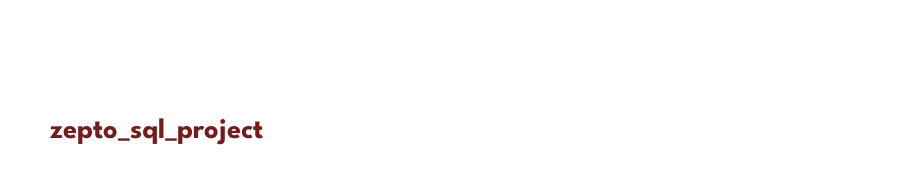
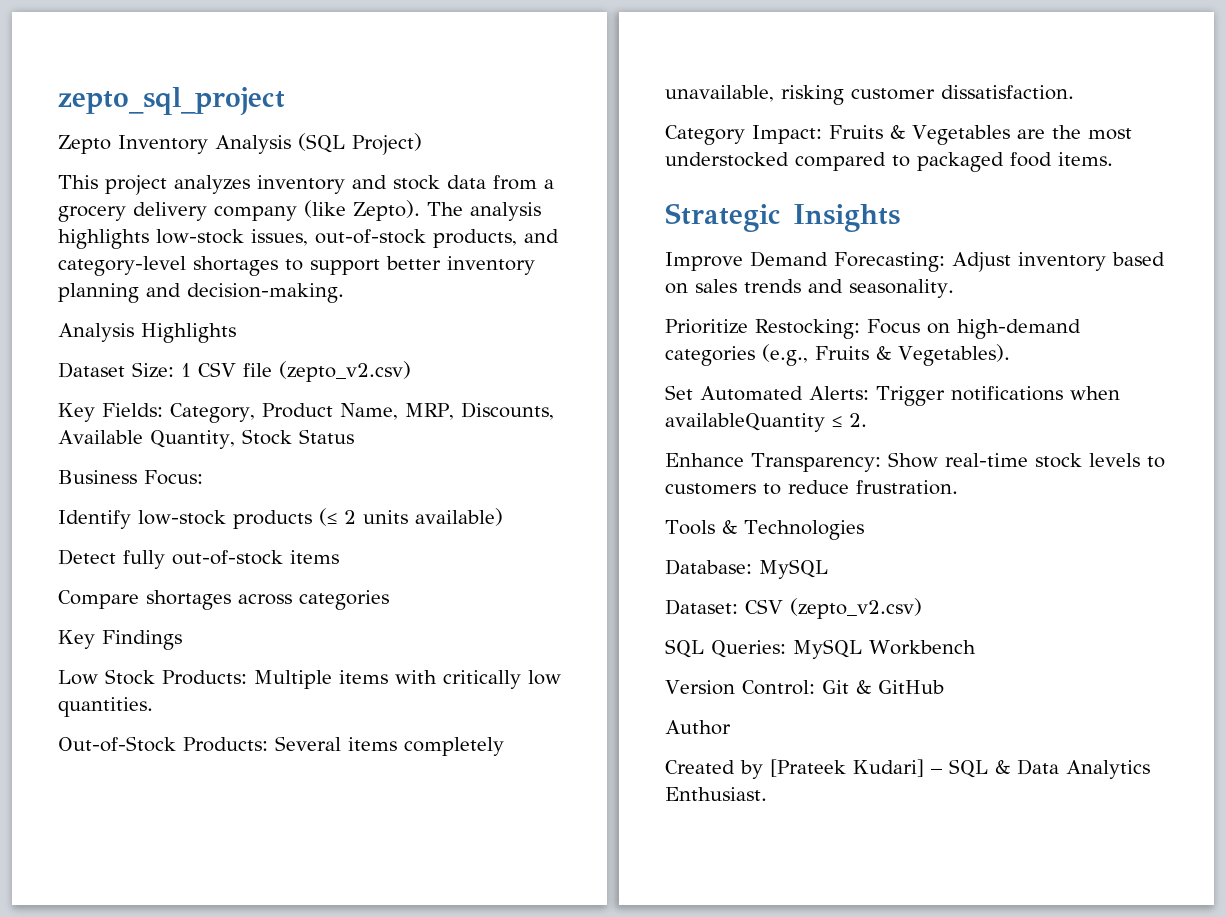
(263, 131) none -> [58,133,422,155] [58,175,554,195] [58,200,541,222] [58,229,559,249] [58,256,535,276] [58,283,344,303] [58,323,236,343] [58,361,411,382] [58,402,554,423] [58,429,354,449] [58,470,203,485] [58,508,503,529] [58,549,339,569] [58,590,389,610] [58,630,182,650] [58,669,561,689] [58,697,153,717] [58,736,504,756] [665,85,1074,105] [665,124,1132,145] [665,152,1113,172] [665,203,900,232] [665,251,1165,272] [665,279,954,298] [665,319,1081,339] [665,344,1010,366] [665,385,1120,406] [665,413,867,432] [665,452,1165,472] [665,480,958,495] [665,519,864,540] [665,559,828,579] [665,598,922,619] [665,639,976,659] [665,679,944,695] [665,720,731,735] [665,759,1150,779] [665,787,767,801] // Zepto Inventory Analysis (SQL Project) // This project analyzes inventory and stock data from a grocery delivery company (like Zepto). The analysis highlights low-stock issues, out-of-stock products, and category-level shortages to support better inventory planning and decision-making. // Analysis Highlights // Dataset Size: 1 CSV file (zepto_v2.csv) // Key Fields: Category, Product Name, MRP, Discounts, Available Quantity, Stock Status // Business Focus: // Identify low-stock products (≤ 2 units available) // Detect fully out-of-stock items // Compare shortages across categories // Key Findings // Low Stock Products: Multiple items with critically low quantities. // Out-of-Stock Products: Several items completely unavailable, risking customer dissatisfaction. // Category Impact: Fruits & Vegetables are the most understocked compared to packaged food items. // Strategic Insights // Improve Demand Forecasting: Adjust inventory based on sales trends and seasonality. // Prioritize Restocking: Focus on high-demand categories (e.g., Fruits & Vegetables). // Set Automated Alerts: Trigger notifications when availableQuantity ≤ 2. // Enhance Transparency: Show real-time stock levels to customers to reduce frustration. // Tools & Technologies // Database: MySQL // Dataset: CSV (zepto_v2.csv) // SQL Queries: MySQL Workbench // Version Control: Git & GitHub // Author // Created by [Prateek Kudari] – SQL & Data Analytics Enthusiast.

